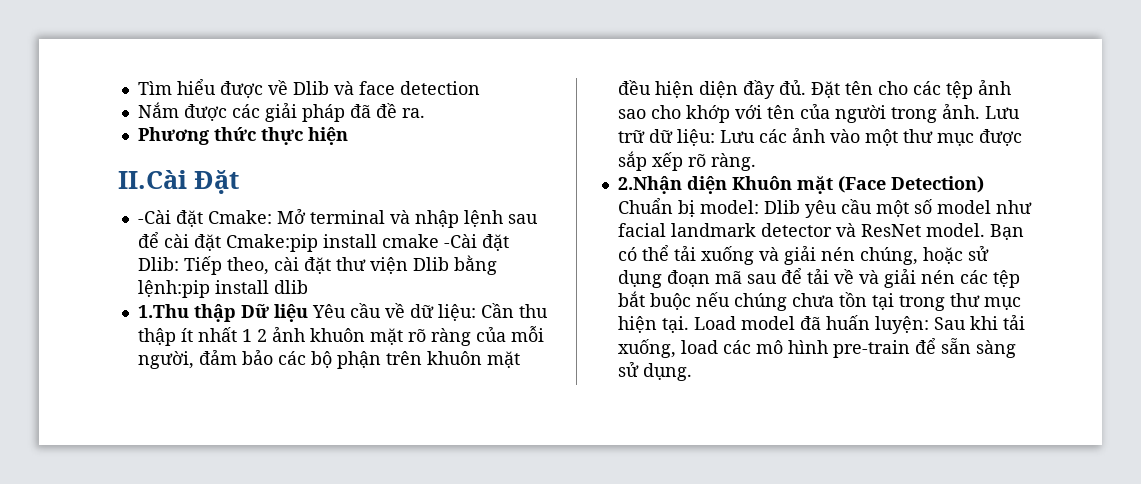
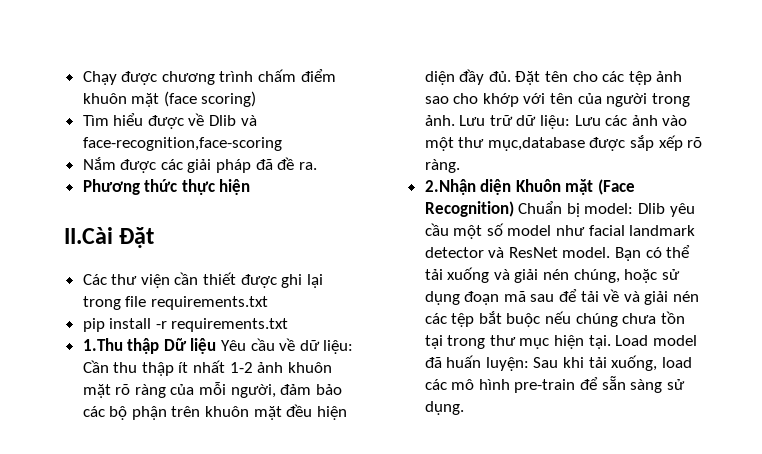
(137, 88) none -> [82,69,336,85] [82,91,257,107] Chạy được chương trình chấm điểm khuôn mặt (face scoring) //
[358,81,480,95] face detection -> [82,137,282,151] face-recognition,face-scoring
[137,209,538,228] [137,232,509,252] [137,255,497,275] [137,280,308,298] -Cài đặt Cmake: Mở terminal và nhập lệnh sau để cài đặt Cmake:pip install cmake -Cài đặt Dlib: Tiếp theo, cài đặt thư viện Dlib bằng lệnh:pip install dlib -> [82,272,323,288] [82,296,268,310] [82,318,289,332] Các thư viện cần thiết được ghi lại trong file requirements.txt // pip install -r requirements.txt
[241,329,267,342] 1 2 -> [229,362,253,373] 1-2
[936,133,974,146] mục -> [487,137,585,151] mục,database
[890,176,984,193] Detection) -> [424,201,514,217] Recognition)

